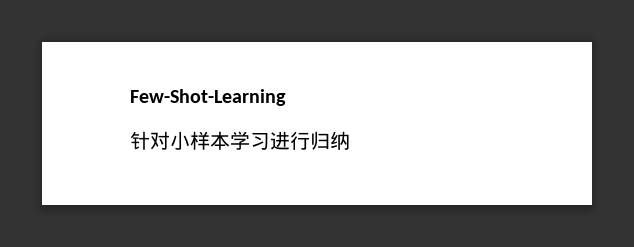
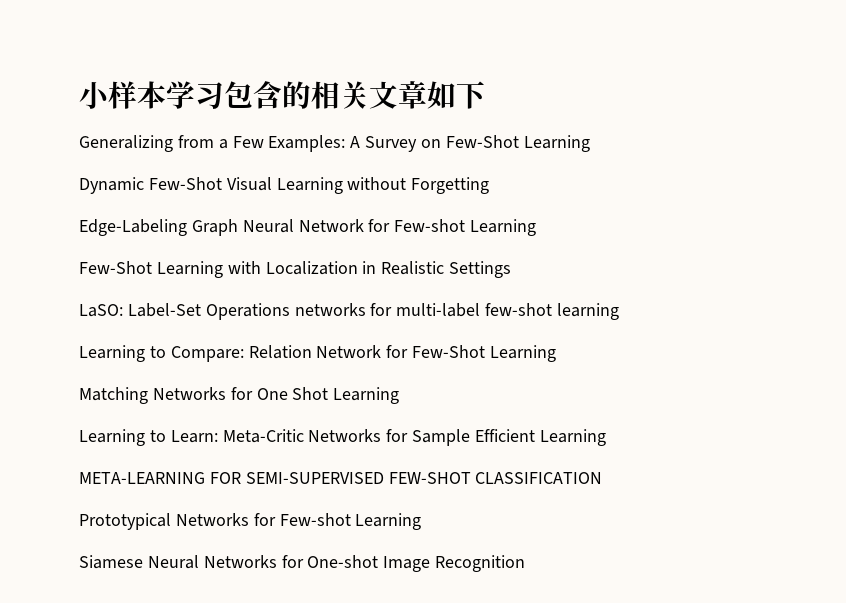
[130,89,286,106] [130,131,170,150] Few-Shot-Learning // 针对 -> (79, 95) none
[270,131,350,150] 进行归纳 -> [224,81,485,109] [79,135,590,152] [79,177,490,194] [79,219,537,236] [79,261,512,278] [79,303,620,320] [79,345,557,362] [79,387,400,404] [79,429,606,446] [79,472,603,484] [79,513,422,530] [79,555,526,572] 包含的相关文章如下 // Generalizing from a Few Examples: A Survey on Few-Shot Learning // Dynamic Few-Shot Visual Learning without Forgetting // Edge-Labeling Graph Neural Network for Few-shot Learning // Few-Shot Learning with Localization in Realistic Settings // LaSO: Label-Set Operations networks for multi-label few-shot learning // Learning to Compare: Relation Network for Few-Shot Learning // Matching Networks for One Shot Learning // Learning to Learn: Meta-Critic Networks for Sample Efficient Learning // META-LEARNING FOR SEMI-SUPERVISED FEW-SHOT CLASSIFICATION // Prototypical Networks for Few-shot Learning // Siamese Neural Networks for One-shot Image Recognition

